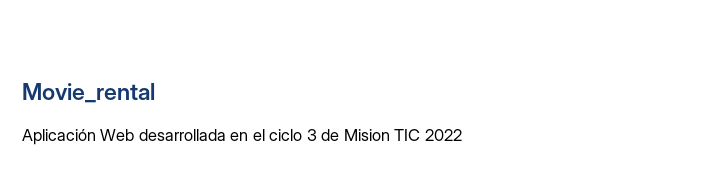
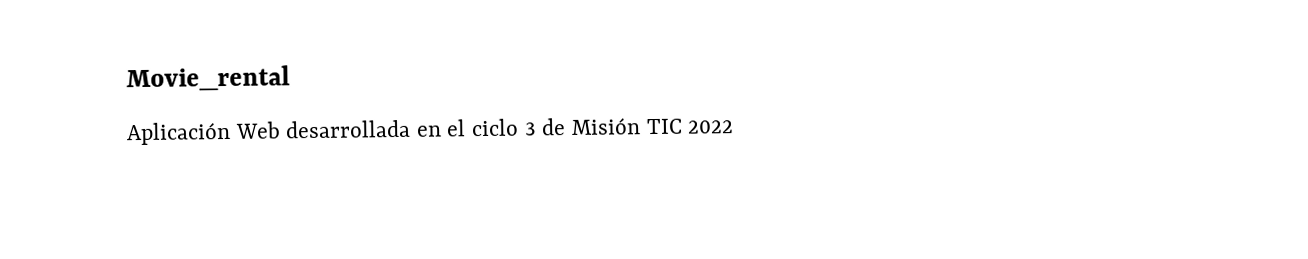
[343,129,390,141] Mision -> [570,117,641,135] Misión

